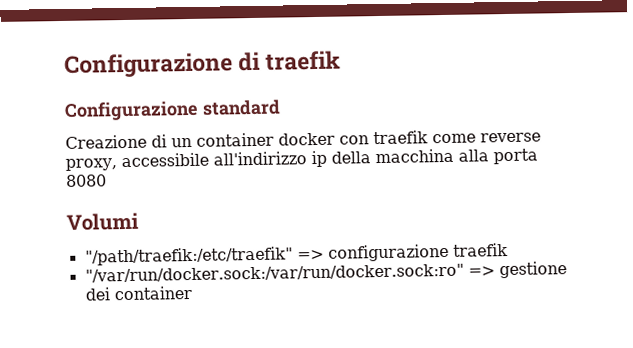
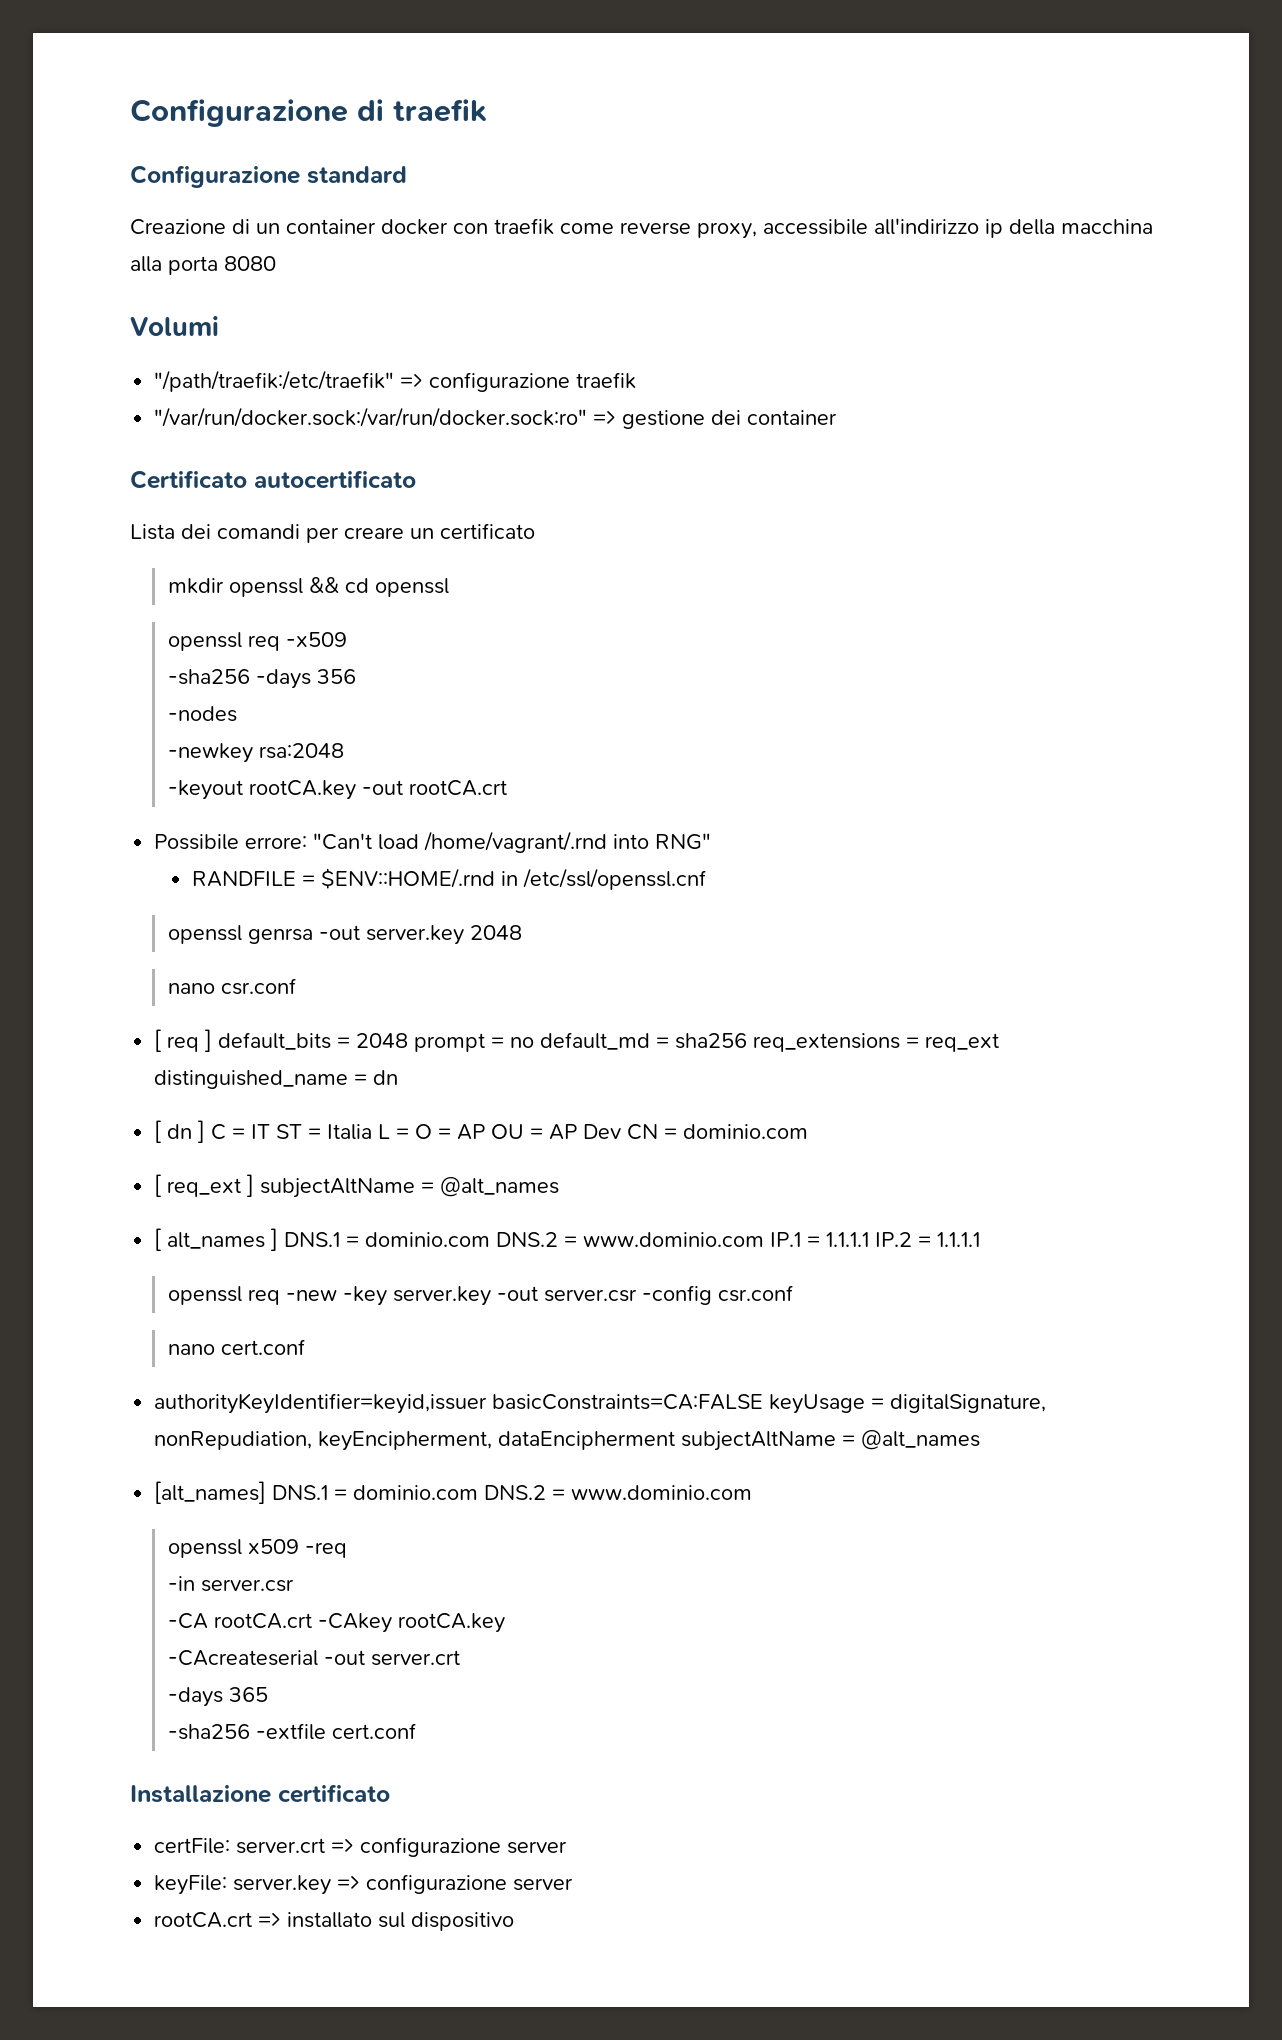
(192, 293) none -> [130,470,416,489] [130,523,535,543] [167,577,449,597] [167,632,347,651] [167,669,356,689] [167,706,237,722] [167,743,344,763] [167,780,507,800] [154,831,712,853] [191,868,706,890] [167,925,522,945] [167,978,296,995] [154,1029,1000,1052] [154,1070,399,1089] [154,1120,809,1143] [154,1174,560,1198] [154,1228,981,1251] [167,1285,793,1306] [167,1339,305,1355] [154,1393,1047,1414] [154,1430,981,1451] [154,1481,753,1504] [167,1539,347,1558] [167,1576,294,1592] [167,1613,505,1633] [167,1650,460,1666] [167,1687,268,1707] [167,1723,416,1740] [130,1784,390,1803] [154,1837,568,1857] [154,1874,574,1895] [154,1912,515,1931] // Certificato autocertificato // Lista dei comandi per creare un certificato // mkdir openssl && cd openssl // openssl req -x509 // -sha256 -days 356 // -nodes // -newkey rsa:2048 // -keyout rootCA.key -out rootCA.crt // Possibile errore: "Can't load /home/vagrant/.rnd into RNG" // RANDFILE = $ENV::HOME/.rnd in /etc/ssl/openssl.cnf // openssl genrsa -out server.key 2048 // nano csr.conf // [ req ] default_bits = 2048 prompt = no default_md = sha256 req_extensions = req_ext distinguished_name = dn // [ dn ] C = IT ST = Italia L = O = AP OU = AP Dev CN = dominio.com // [ req_ext ] subjectAltName = @alt_names // [ alt_names ] DNS.1 = dominio.com DNS.2 = www.dominio.com IP.1 = 1.1.1.1 IP.2 = 1.1.1.1 // openssl req -new -key server.key -out server.csr -config csr.conf // nano cert.conf // authorityKeyIdentifier=keyid,issuer basicConstraints=CA:FALSE keyUsage = digitalSignature, nonRepudiation, keyEncipherment, dataEncipherment subjectAltName = @alt_names // [alt_names] DNS.1 = dominio.com DNS.2 = www.dominio.com // openssl x509 -req // -in server.csr // -CA rootCA.crt -CAkey rootCA.key // -CAcreateserial -out server.crt // -days 365 // -sha256 -extfile cert.conf // Installazione certificato // certFile: server.crt => configurazione server // keyFile: server.key => configurazione server // rootCA.crt => installato sul dispositivo

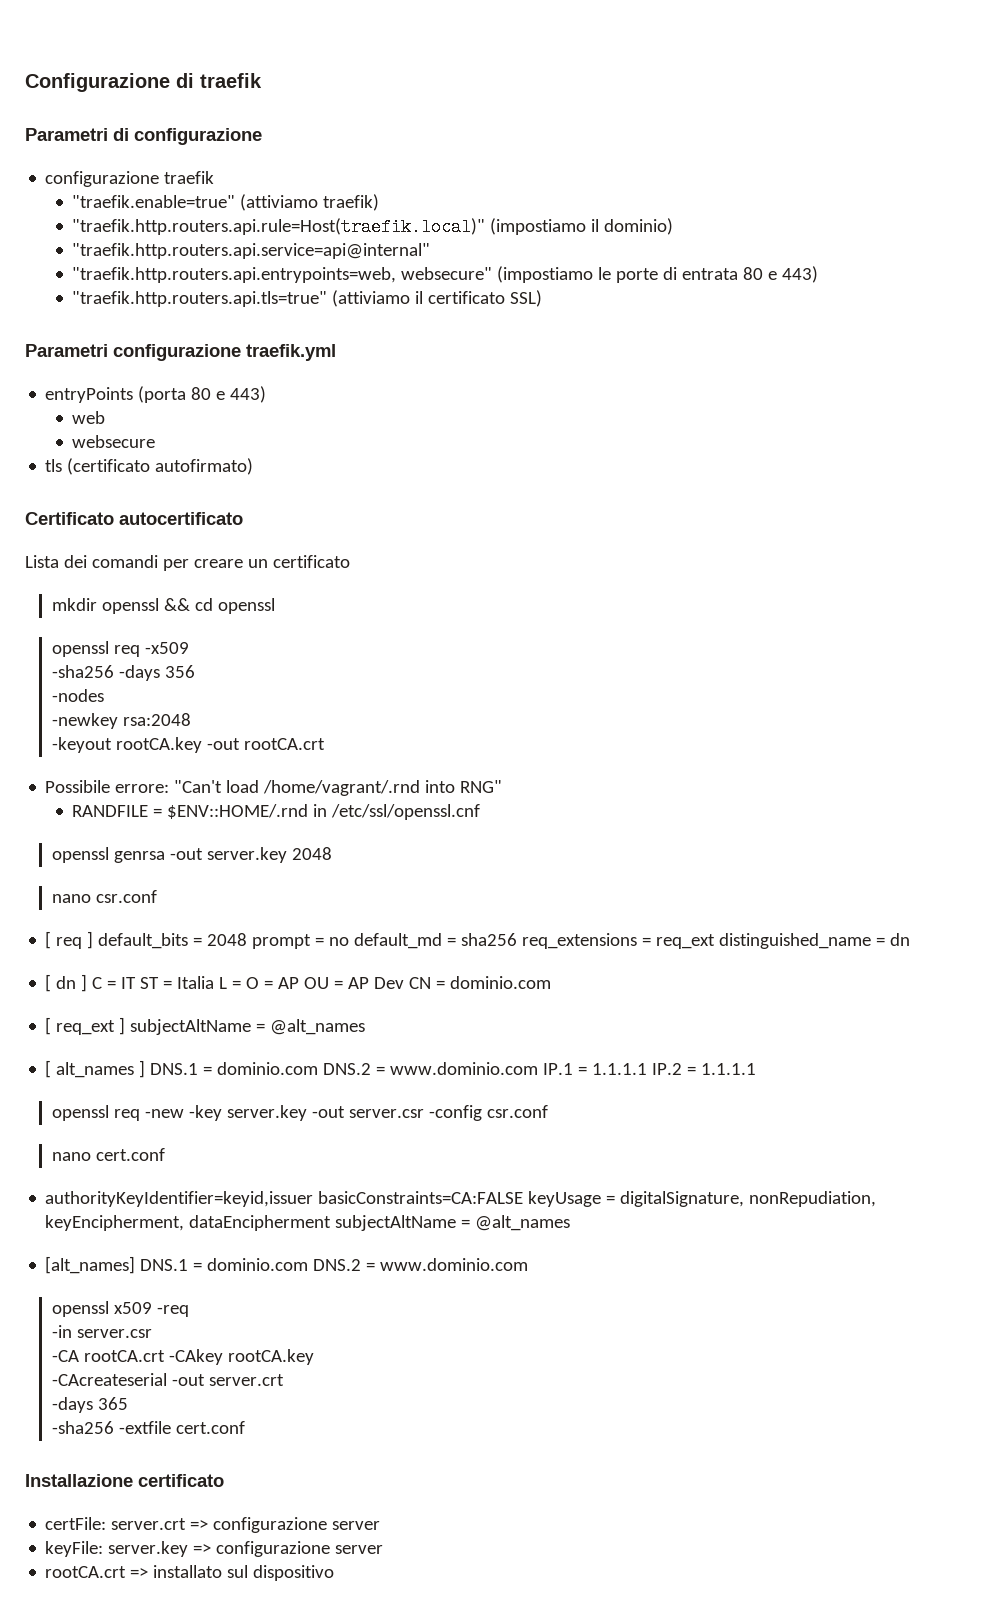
[130,165,407,188] [130,218,1153,239] [130,256,276,275] [130,316,219,336] [154,370,637,392] [154,407,838,429] Configurazione standard // Creazione di un container docker con traefik come reverse proxy, accessibile all'indirizzo ip della macchina alla porta 8080 // Volumi // "/path/traefik:/etc/traefik" => configurazione traefik // "/var/run/docker.sock:/var/run/docker.sock:ro" => gestione dei container -> [25,128,262,145] [45,171,215,187] [72,194,380,211] [72,218,674,236] [72,243,431,259] [72,266,819,283] [72,290,543,307] [25,344,336,361] [45,386,267,403] [72,411,106,424] [72,435,156,448] [45,458,254,475] Parametri di configurazione // configurazione traefik // "traefik.enable=true" (attiviamo traefik) // "traefik.http.routers.api.rule=Host(traefik.local)" (impostiamo il dominio) // "traefik.http.routers.api.service=api@internal" // "traefik.http.routers.api.entrypoints=web, websecure" (impostiamo le porte di entrata 80 e 443) // "traefik.http.routers.api.tls=true" (attiviamo il certificato SSL) // Parametri configurazione traefik.yml // entryPoints (porta 80 e 443) // web // websecure // tls (certificato autofirmato)

